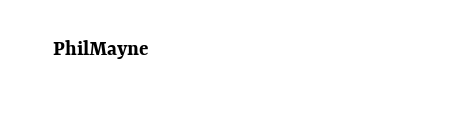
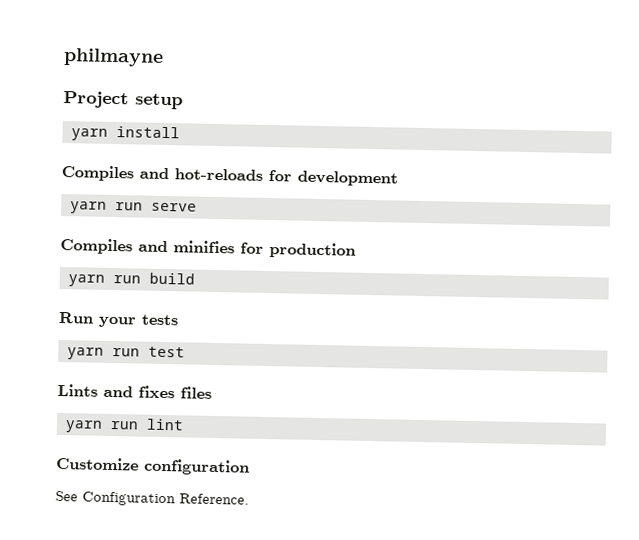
[53,40,148,59] PhilMayne -> [63,48,164,67] [63,91,183,110] [71,126,180,141] [61,164,398,187] [70,201,197,214] [60,237,356,259] [68,272,195,287] [58,311,179,328] [67,346,185,360] [57,383,212,399] [65,418,184,433] [56,456,250,476] [55,490,249,507] philmayne // Project setup // yarn install // Compiles and hot-reloads for development // yarn run serve // Compiles and minifies for production // yarn run build // Run your tests // yarn run test // Lints and fixes files // yarn run lint // Customize configuration // See Configuration Reference.

